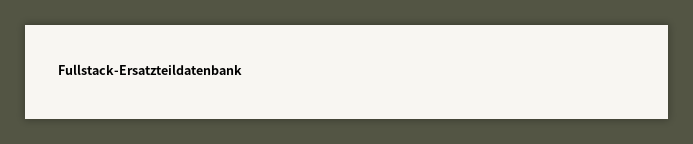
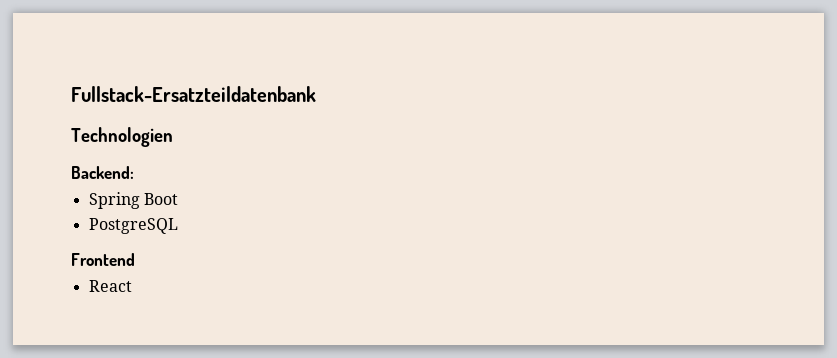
(242, 69) none -> [71,127,173,147] [71,166,134,179] [88,192,178,209] [88,218,178,234] [71,253,135,266] [88,280,132,292] // Technologien // Backend: // Spring Boot // PostgreSQL // Frontend // React

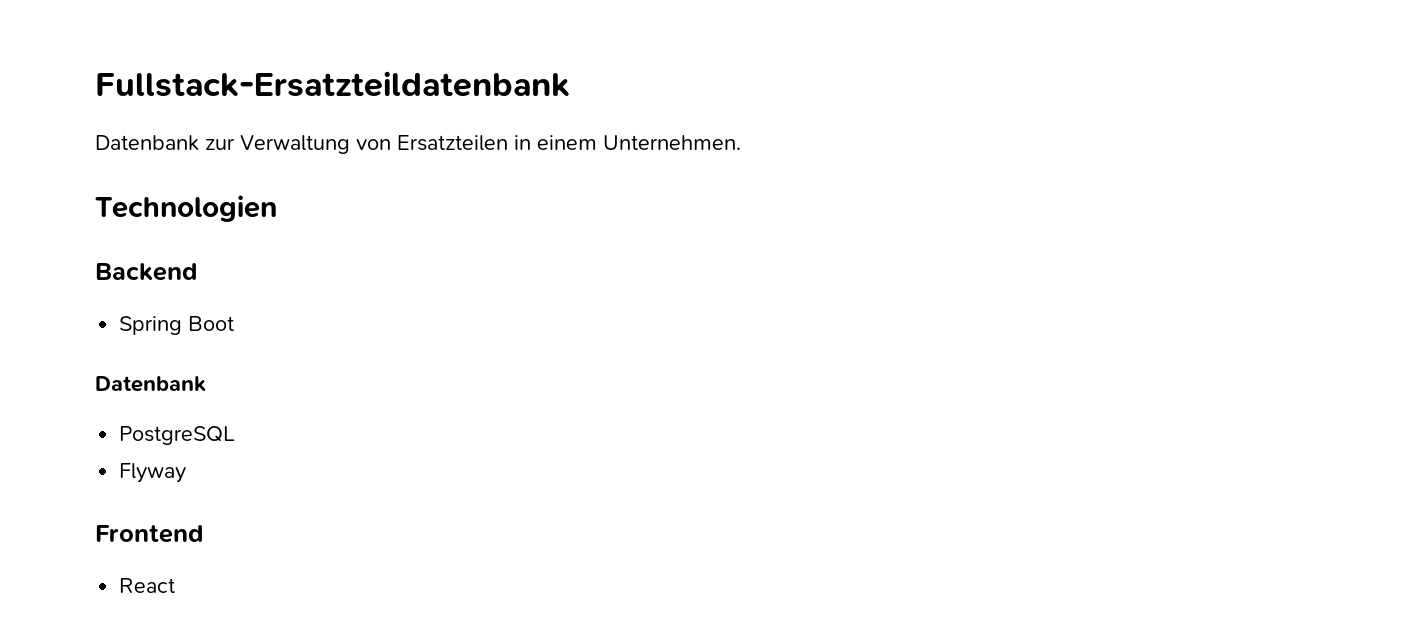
(316, 94) none -> [95,135,741,154] // Datenbank zur Verwaltung von Ersatzteilen in einem Unternehmen.
[71,166,134,179] Backend: -> [95,263,197,281] Backend
(178, 199) none -> [95,376,206,392] // Datenbank
(178, 226) none -> [119,463,187,483] // Flyway

